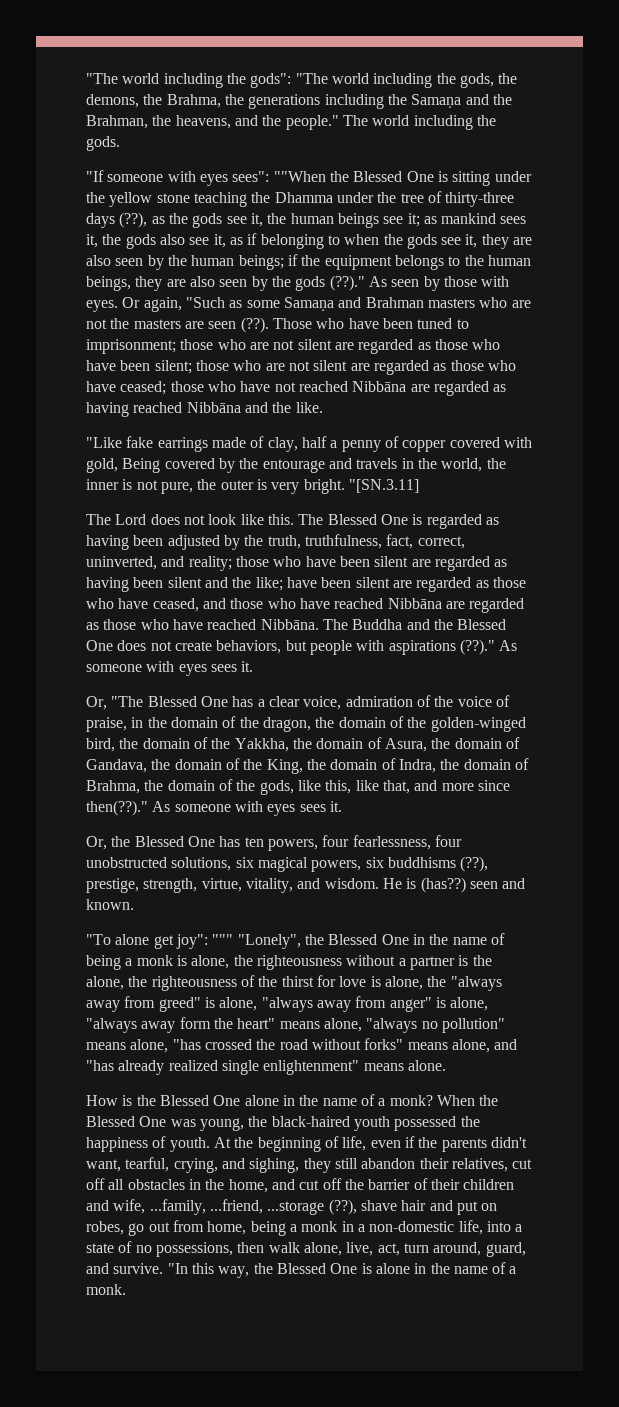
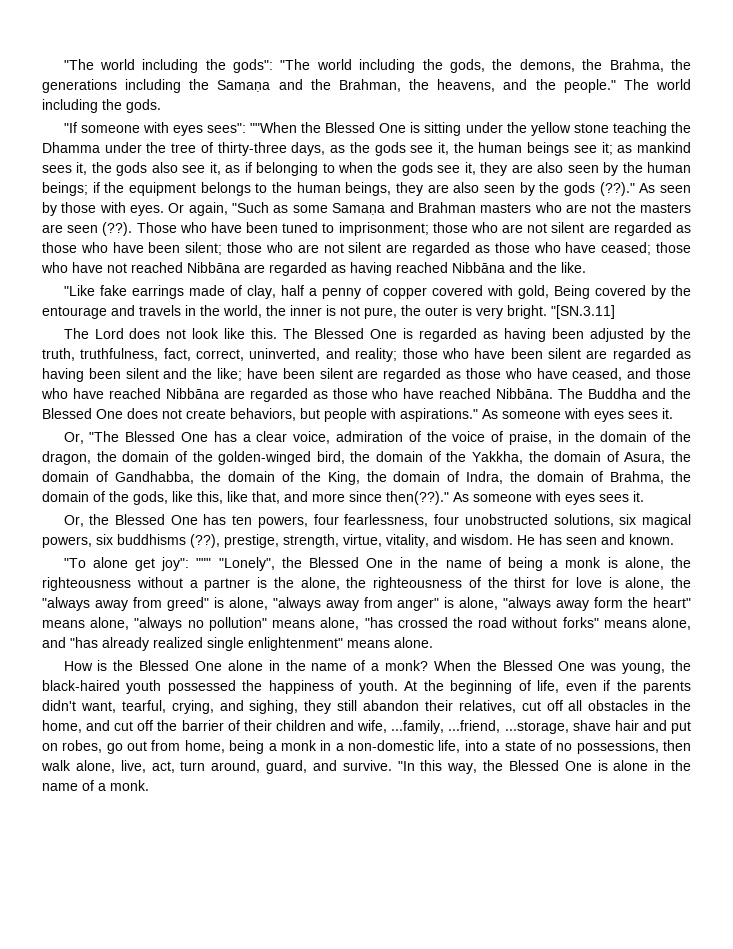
[86,212,148,228] days (??), -> [291,142,326,156] days,
[388,639,495,655] aspirations (??)." -> [400,408,478,422] aspirations."
[86,759,147,773] Gandava, -> [114,471,194,484] Gandhabba,
[406,877,466,893] is (has??) -> [539,534,562,545] has
[267,1199,357,1215] ...storage (??), -> [504,721,569,734] ...storage,

